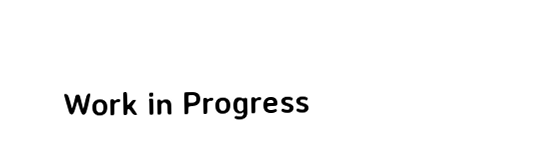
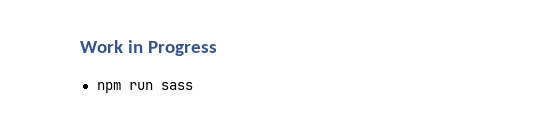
(310, 105) none -> [96,82,193,93] // npm run sass

